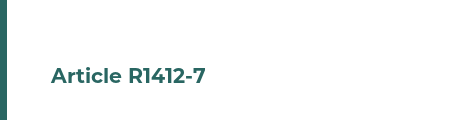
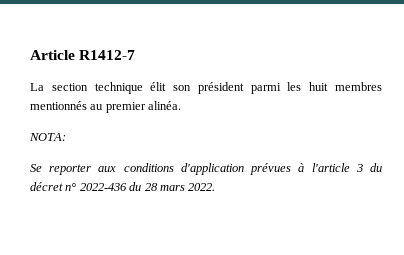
(206, 75) none -> [30,82,382,94] [30,101,182,113] [29,133,66,141] [30,163,383,175] [30,182,216,191] // La section technique élit son président parmi les huit membres mentionnés au premier alinéa. // NOTA: // Se reporter aux conditions d'application prévues à l'article 3 du décret n° 2022-436 du 28 mars 2022.

